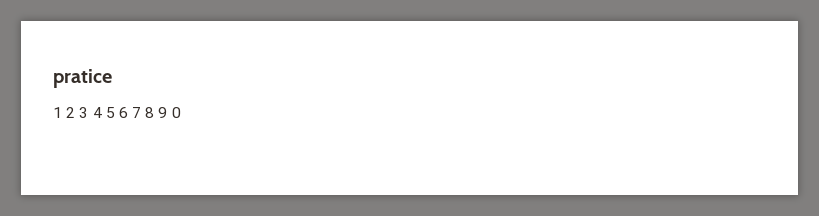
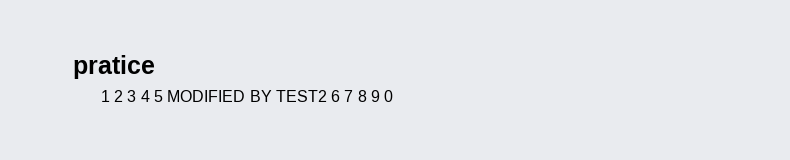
(115, 112) none -> [167,90,327,102] MODIFIED BY TEST2

